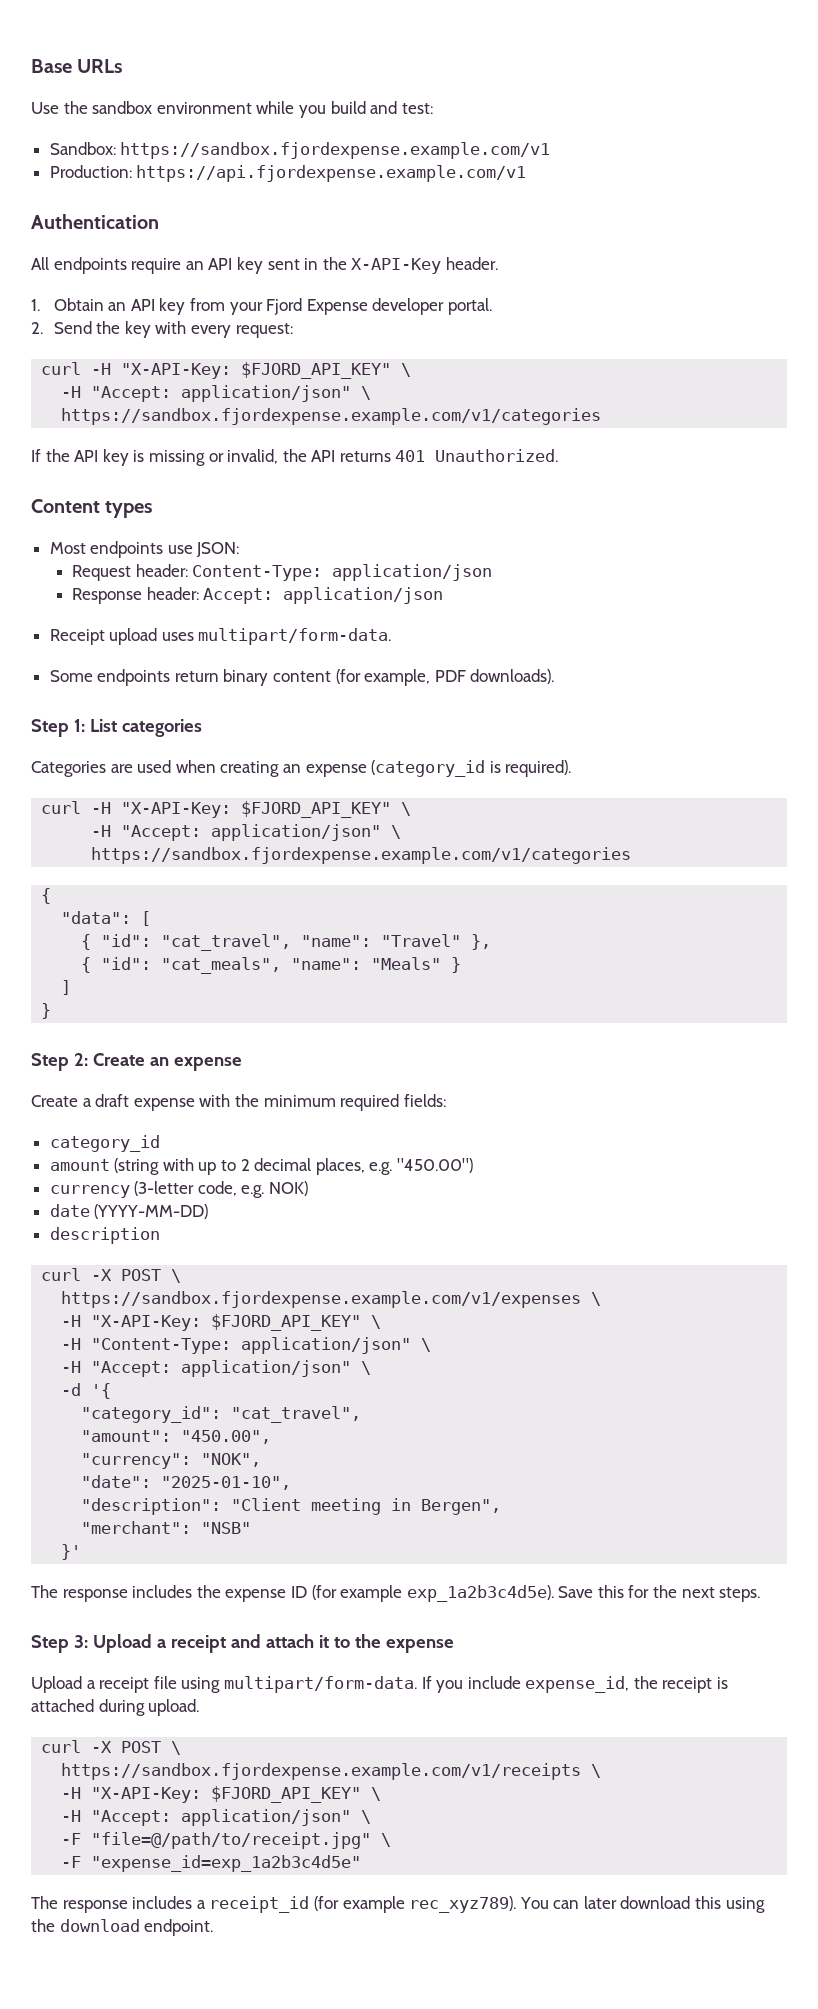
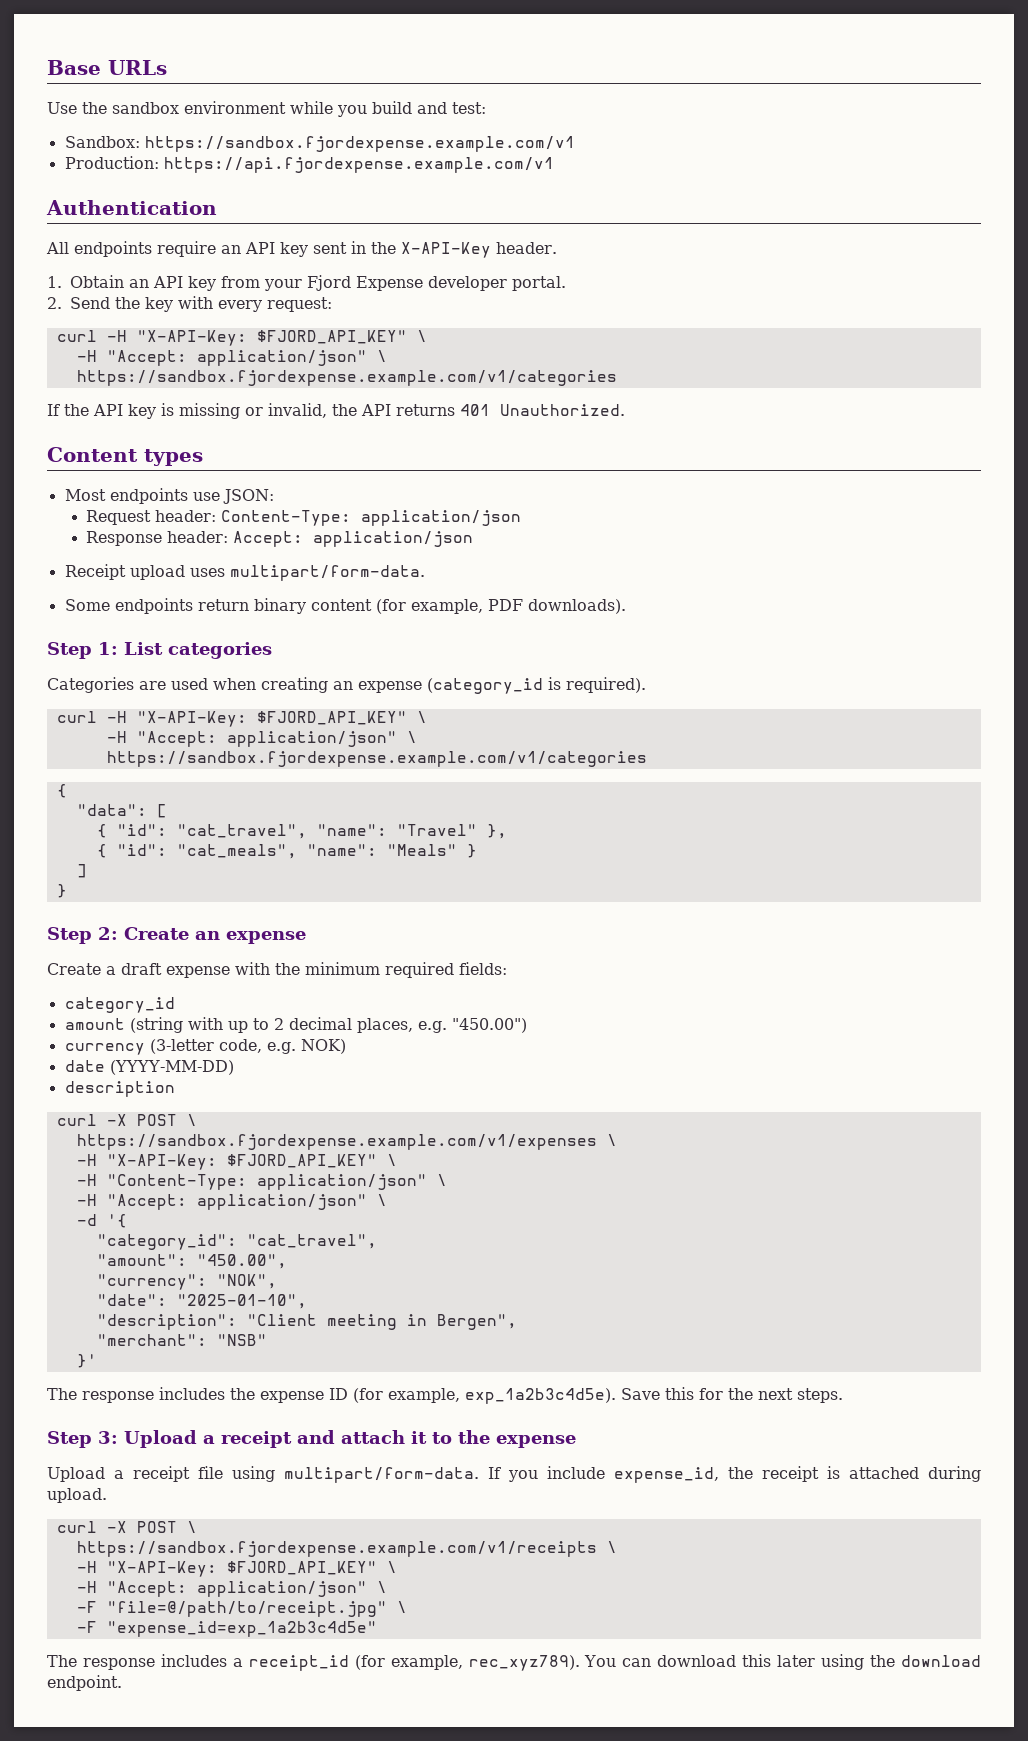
[340,1585,403,1602] example -> [388,1388,460,1403] example,
[342,1896,405,1913] example -> [390,1655,463,1670] example,
[583,1896,617,1909] later -> (652, 1662) none
(722, 1902) none -> [777,1655,816,1667] later

